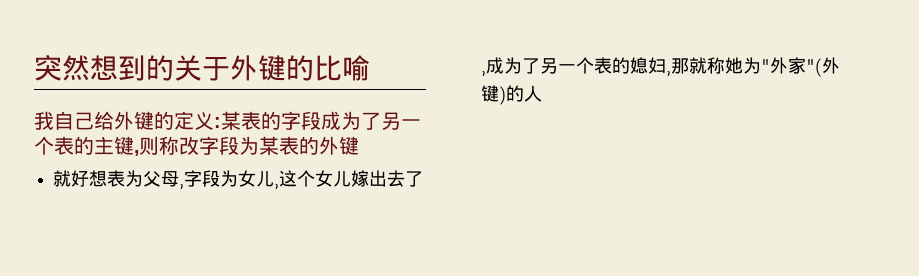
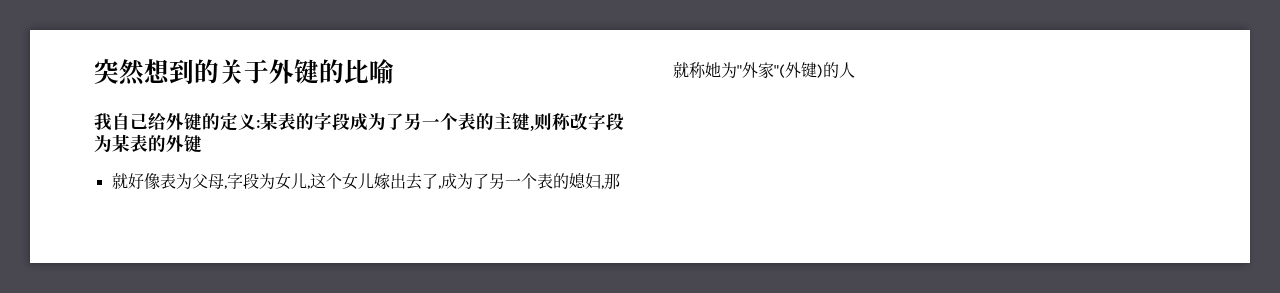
[89,170,108,187] 想 -> [143,173,160,190] 像

